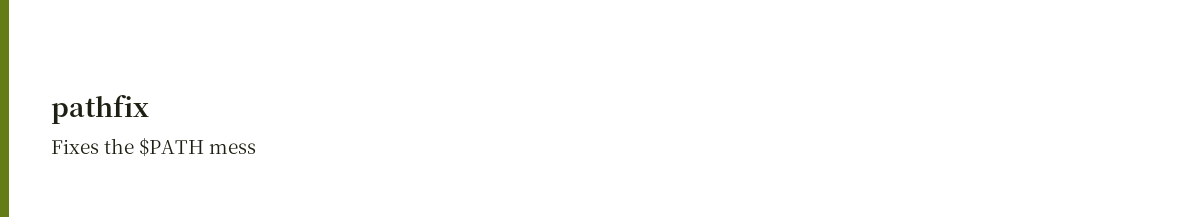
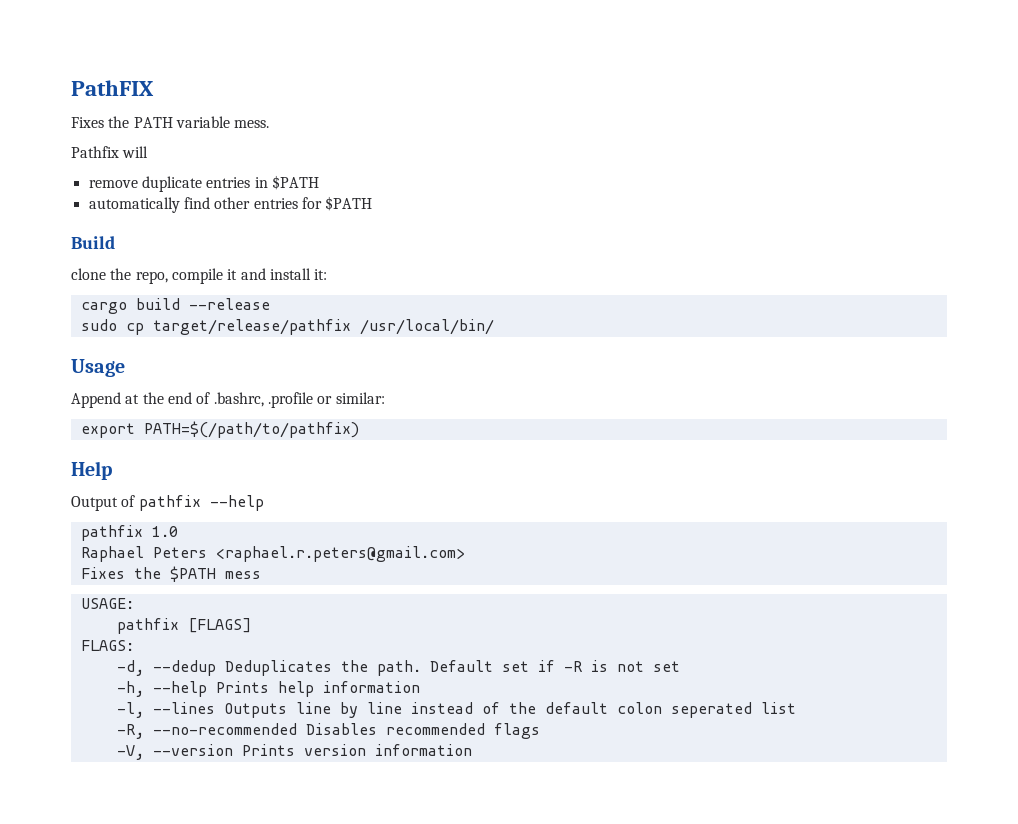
[51,95,149,124] [51,138,257,157] pathfix // Fixes the $PATH mess -> [71,80,154,96] [71,116,270,128] [71,146,149,158] [88,175,319,192] [88,196,373,213] [71,236,115,249] [71,268,328,284] [80,298,270,314] [80,319,494,335] [71,359,125,377] [71,392,385,408] [80,421,359,438] [71,461,112,480] [71,495,264,511] [80,525,178,541] [80,546,465,562] [80,566,261,582] [80,598,134,609] [116,618,251,634] [80,640,134,651] [116,660,680,676] [116,681,420,697] [116,702,796,718] [116,723,540,739] [116,744,472,760] PathFIX // Fixes the PATH variable mess. // Pathfix will // remove duplicate entries in $PATH // automatically find other entries for $PATH // Build // clone the repo, compile it and install it: // cargo build --release // sudo cp target/release/pathfix /usr/local/bin/ // Usage // Append at the end of .bashrc, .profile or similar: // export PATH=$(/path/to/pathfix) // Help // Output of pathfix --help // pathfix 1.0 // Raphael Peters <raphael.r.peters@gmail.com> // Fixes the $PATH mess // USAGE: // pathfix [FLAGS] // FLAGS: // -d, --dedup Deduplicates the path. Default set if -R is not set // -h, --help Prints help information // -l, --lines Outputs line by line instead of the default colon seperated list // -R, --no-recommended Disables recommended flags // -V, --version Prints version information

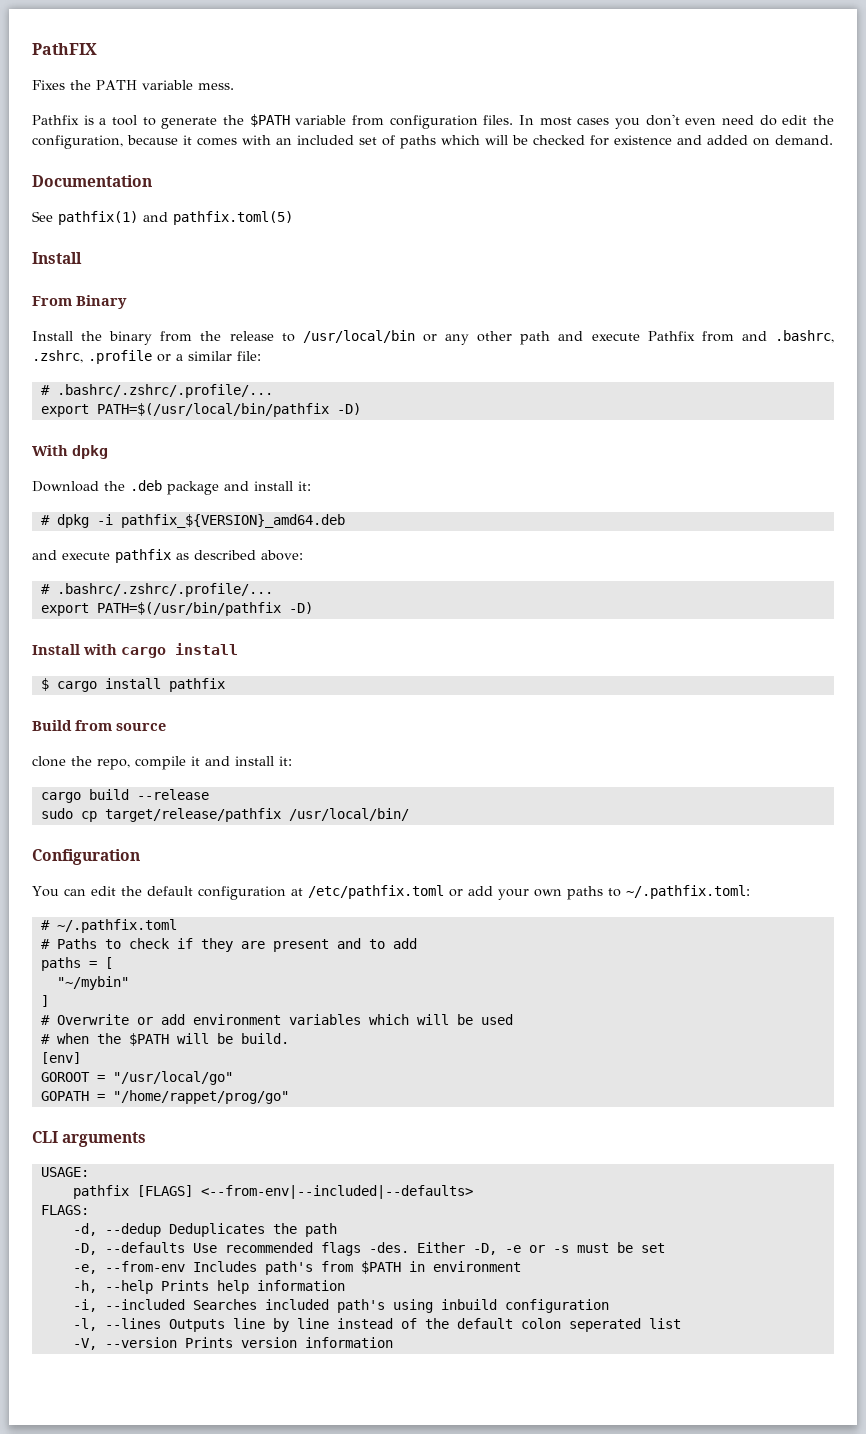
[122,146,149,158] [88,175,319,192] [88,196,373,213] will // remove duplicate entries in $PATH // automatically find other entries for $PATH -> [83,114,834,129] [32,135,833,149] [32,175,152,187] [32,211,293,225] [32,252,82,264] [32,295,127,309] [32,330,835,345] [32,350,261,364] [40,384,273,398] [40,403,361,417] [32,445,108,459] [32,480,311,495] [40,514,345,528] [32,549,303,563] [40,583,273,597] [40,602,313,616] [32,643,238,658] [40,678,225,692] is a tool to generate the $PATH variable from configuration files. In most cases you don't even need do edit the configuration, because it comes with an included set of paths which will be checked for existence and added on demand. // Documentation // See pathfix(1) and pathfix.toml(5) // Install // From Binary // Install the binary from the release to /usr/local/bin or any other path and execute Pathfix from and .bashrc, .zshrc, .profile or a similar file: // # .bashrc/.zshrc/.profile/... // export PATH=$(/usr/local/bin/pathfix -D) // With dpkg // Download the .deb package and install it: // # dpkg -i pathfix_${VERSION}_amd64.deb // and execute pathfix as described above: // # .bashrc/.zshrc/.profile/... // export PATH=$(/usr/bin/pathfix -D) // Install with cargo install // $ cargo install pathfix
(115, 242) none -> [75,720,166,731] from source
[71,359,125,377] [71,392,385,408] [80,421,359,438] [71,461,112,480] [71,495,264,511] [80,525,178,541] [80,546,465,562] [80,566,261,582] Usage // Append at the end of .bashrc, .profile or similar: // export PATH=$(/path/to/pathfix) // Help // Output of pathfix --help // pathfix 1.0 // Raphael Peters <raphael.r.peters@gmail.com> // Fixes the $PATH mess -> [32,849,140,865] [32,885,750,900] [40,919,177,933] [40,938,417,952] [40,957,113,971] [56,976,129,990] [40,995,49,1007] [40,1014,513,1025] [40,1033,289,1046] [40,1052,81,1064] [40,1071,233,1085] [40,1090,289,1104] [32,1131,147,1147] Configuration // You can edit the default configuration at /etc/pathfix.toml or add your own paths to ~/.pathfix.toml: // # ~/.pathfix.toml // # Paths to check if they are present and to add // paths = [ // "~/mybin" // ] // # Overwrite or add environment variables which will be used // # when the $PATH will be build. // [env] // GOROOT = "/usr/local/go" // GOPATH = "/home/rappet/prog/go" // CLI arguments
(251, 625) none -> [200,1185,473,1199] <--from-env|--included|--defaults>
[376,660,680,676] path. Default set if -R is not set -> [304,1223,337,1237] [72,1242,665,1256] [72,1261,521,1275] path // -D, --defaults Use recommended flags -des. Either -D, -e or -s must be set // -e, --from-env Includes path's from $PATH in environment
(420, 687) none -> [72,1299,609,1313] // -i, --included Searches included path's using inbuild configuration
[116,723,540,739] // -R, --no-recommended Disables recommended flags -> (681, 1323) none

